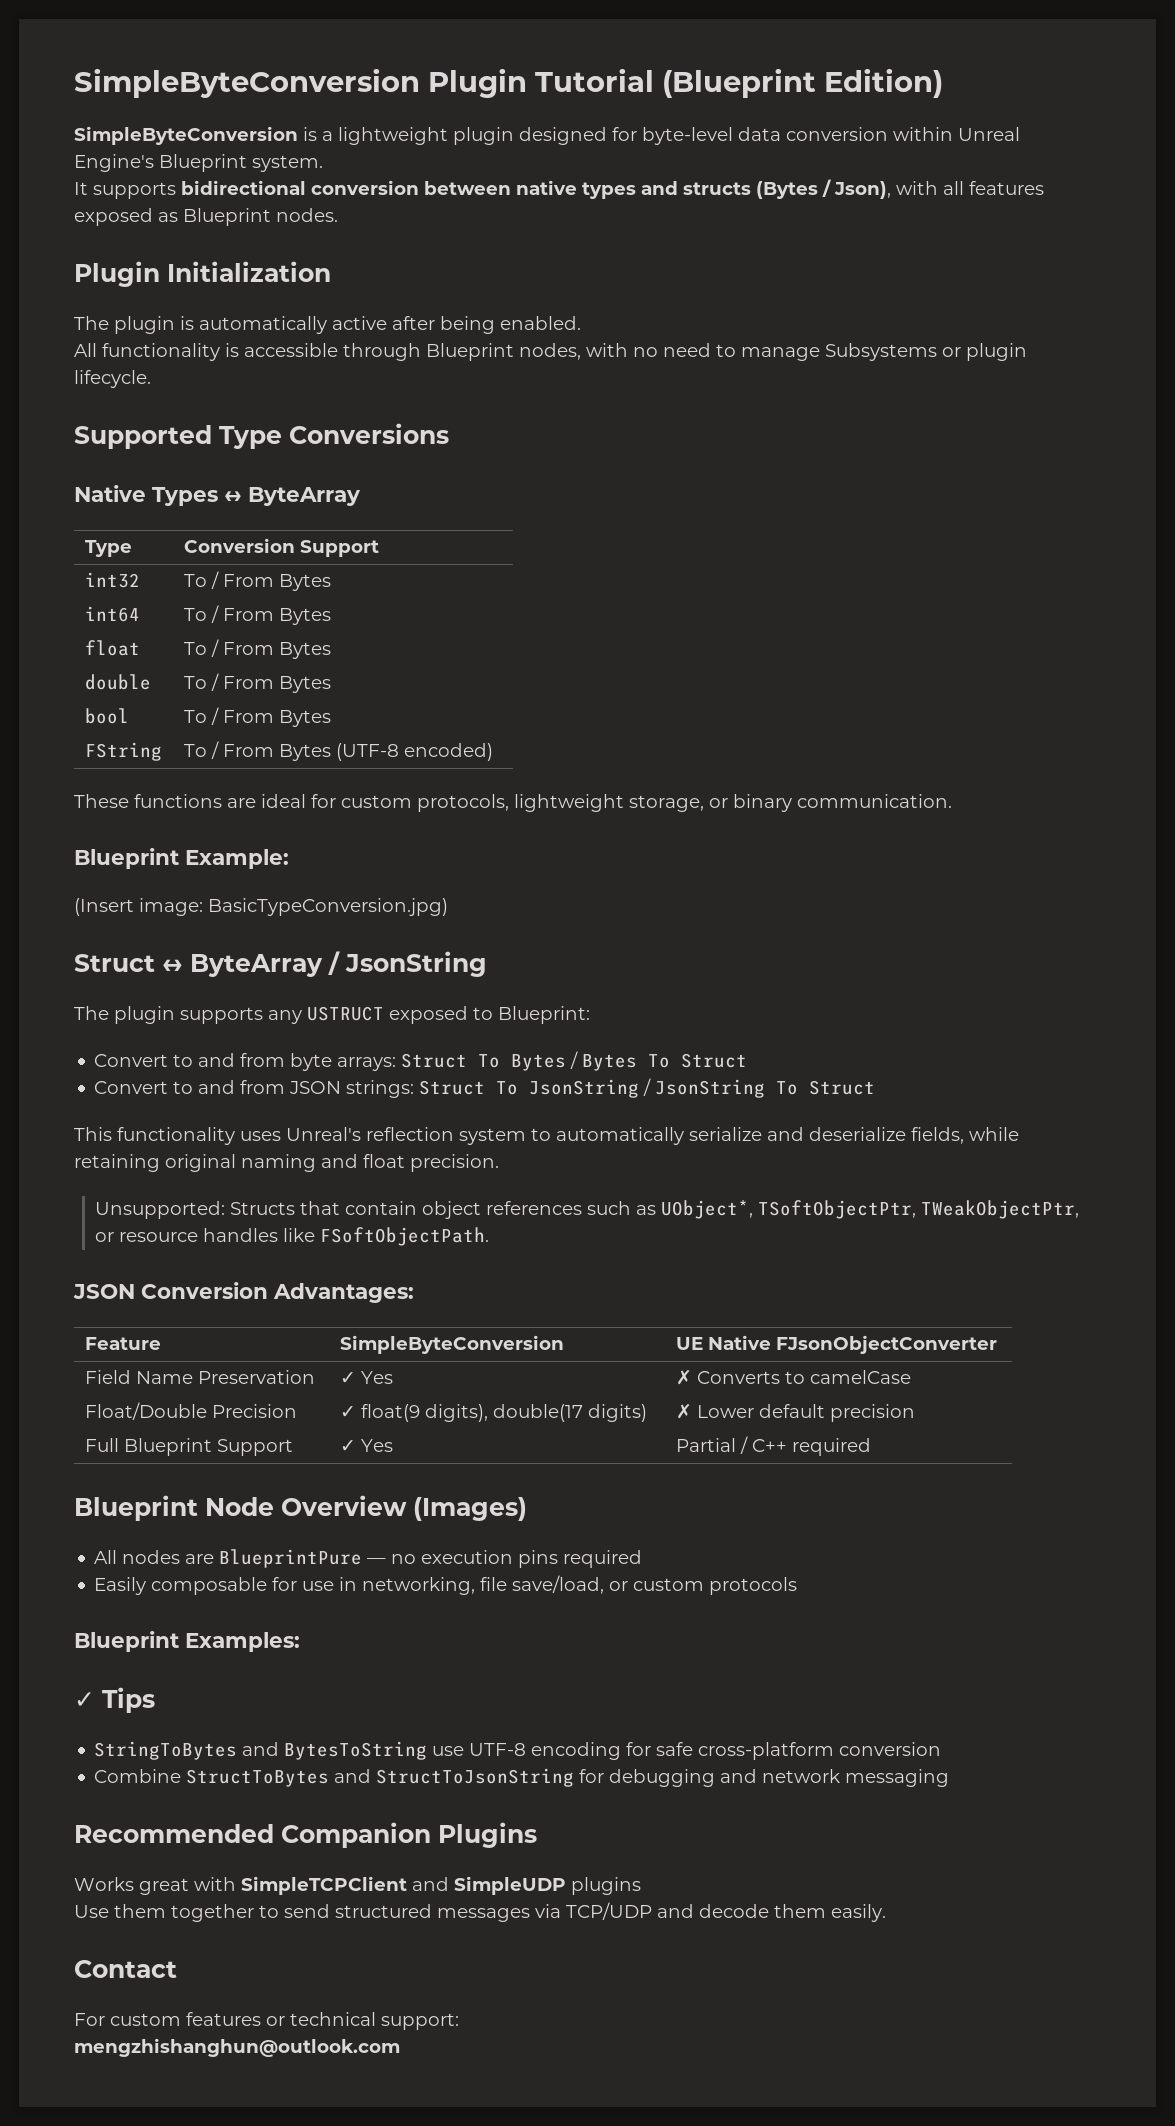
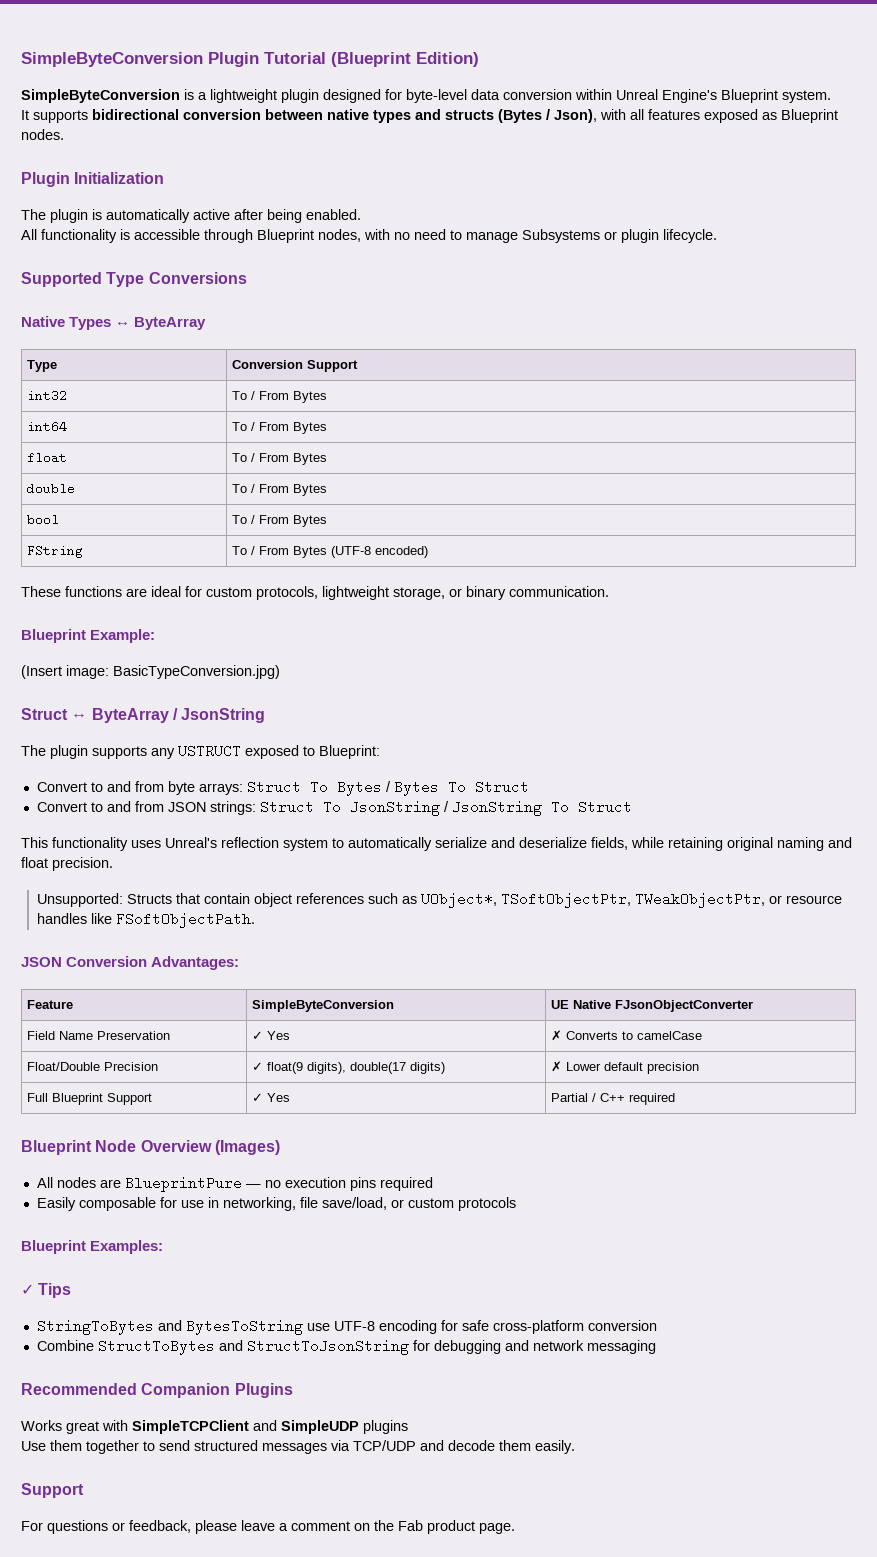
[74,1960,177,1978] Contact -> [21,1483,84,1498] Support
[110,2012,459,2030] [74,2038,400,2057] custom features or technical support: // mengzhishanghun@outlook.com -> [47,1520,515,1534] questions or feedback, please leave a comment on the Fab product page.

